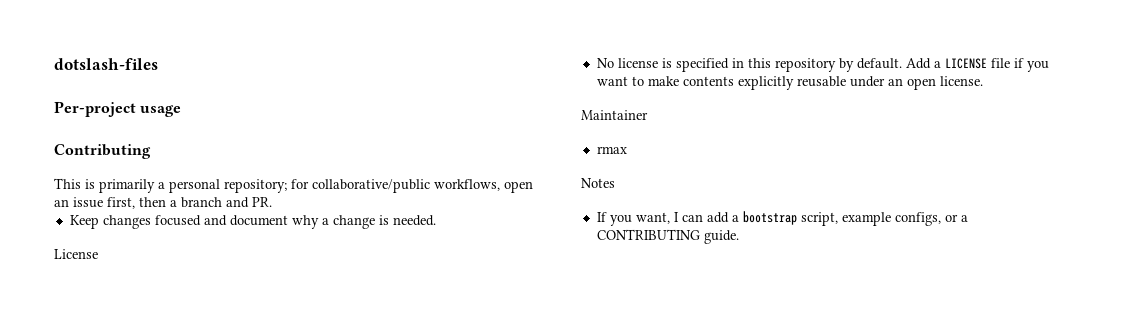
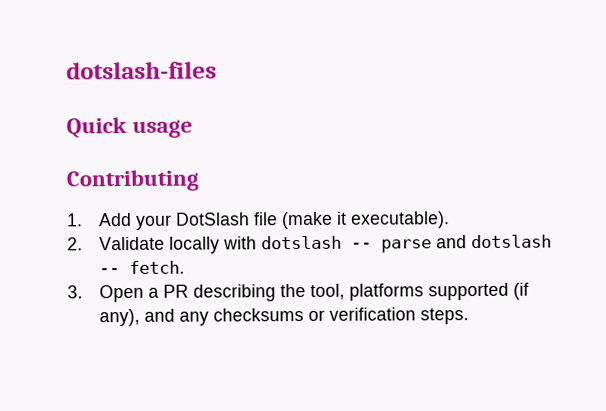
[54,101,136,117] Per-project -> [66,117,127,139] Quick
[54,178,533,193] [54,197,272,209] [69,215,436,229] [54,249,98,259] [596,58,1049,72] [596,76,983,90] [581,110,648,120] [596,146,627,154] [581,178,615,188] [596,211,968,226] [596,229,739,244] This is primarily a personal repository; for collaborative/public workflows, open an issue first, then a branch and PR. // Keep changes focused and document why a change is needed. // License // No license is specified in this repository by default. Add a LICENSE file if you want to make contents explicitly reusable under an open license. // Maintainer // rmax // Notes // If you want, I can add a bootstrap script, example configs, or a CONTRIBUTING guide. -> [67,211,450,230] [67,234,552,254] [98,260,185,275] [67,282,529,303] [98,307,469,327] 1. Add your DotSlash file (make it executable). // 2. Validate locally with dotslash -- parse and dotslash -- fetch. // 3. Open a PR describing the tool, platforms supported (if any), and any checksums or verification steps.

